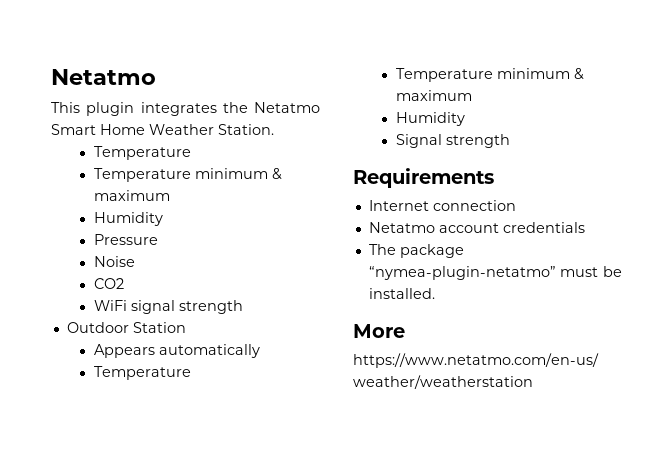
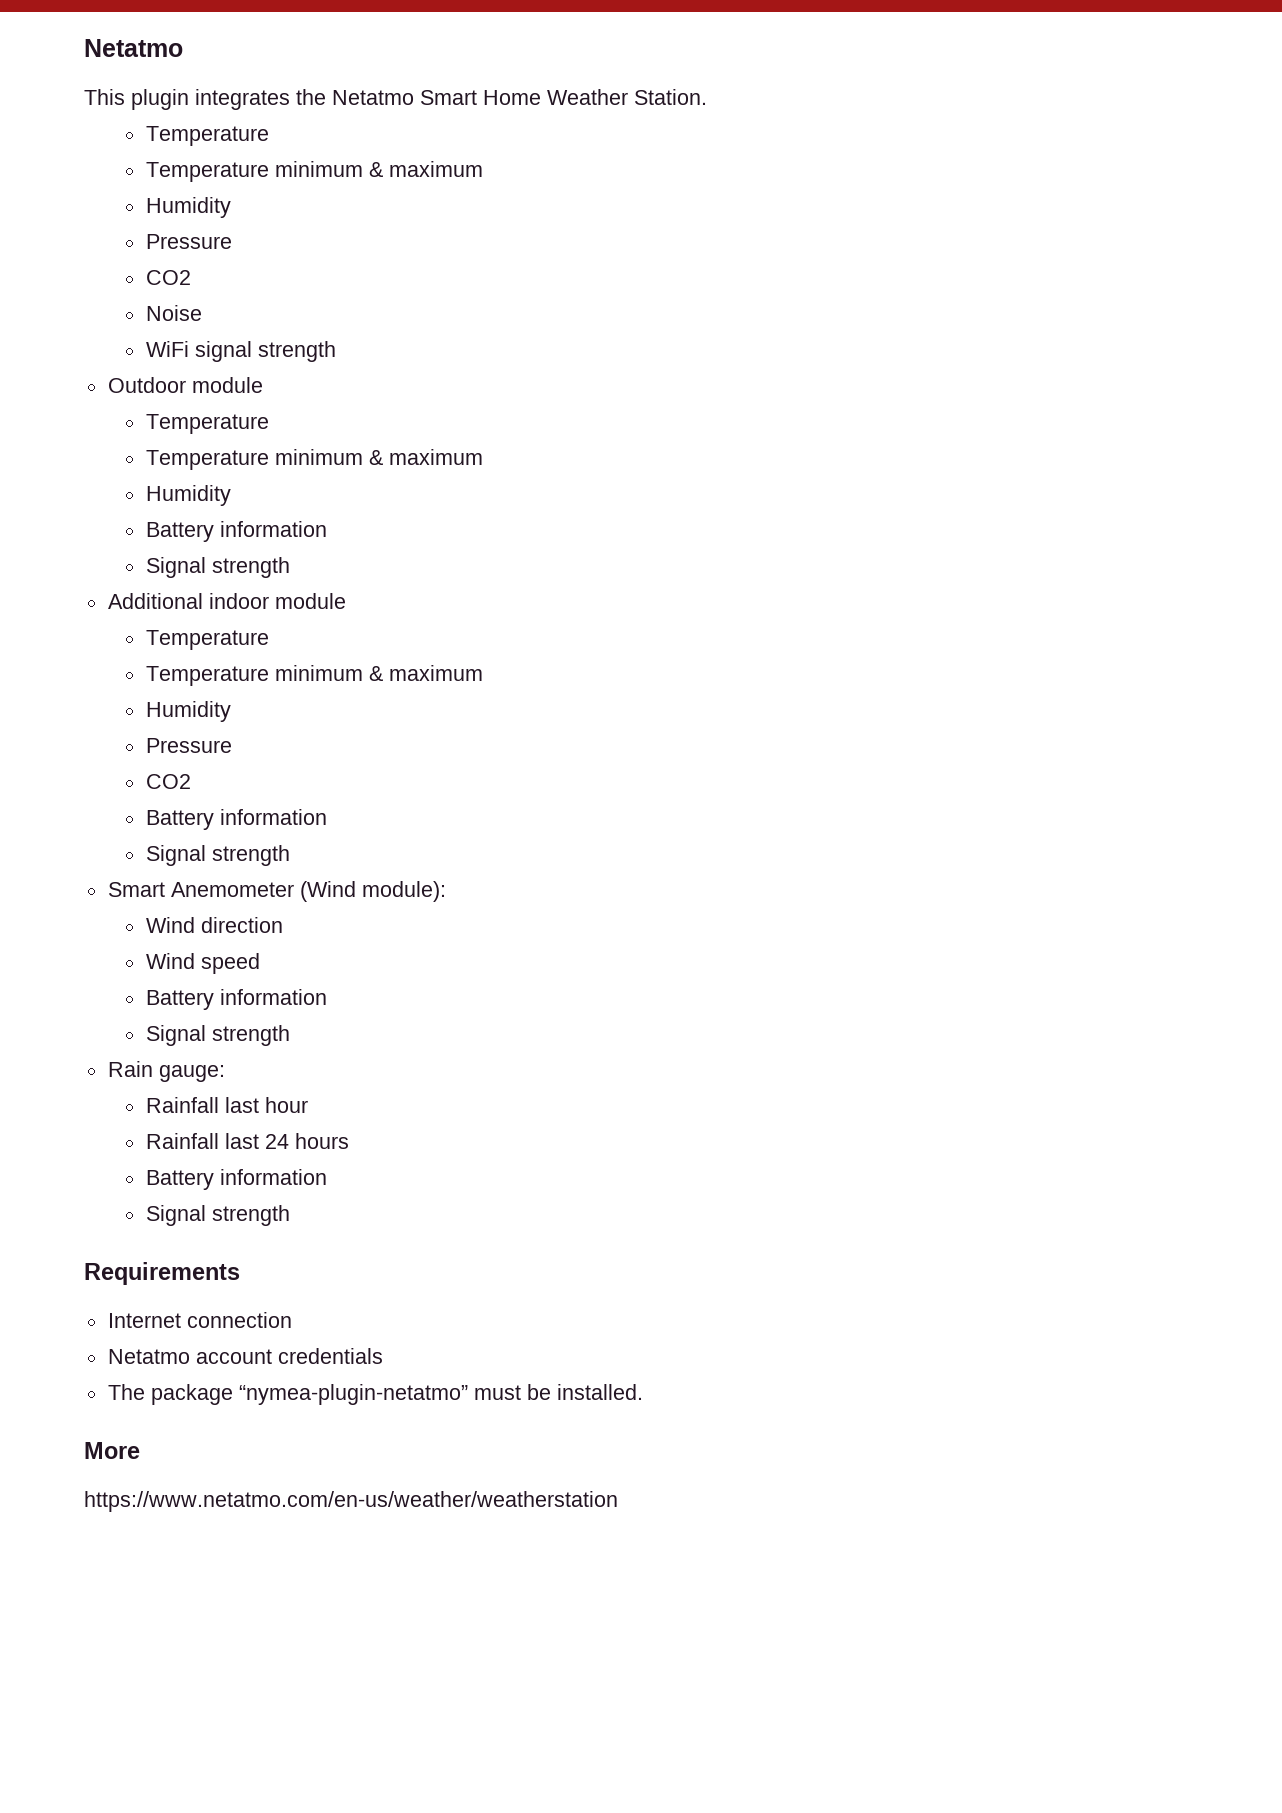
(158, 239) none -> [145,270,191,285] // CO2
[93,278,124,289] // CO2 -> (202, 313) none
[132,322,186,333] [93,344,260,358] [93,366,191,380] [395,68,584,82] [395,90,472,101] [395,112,465,126] Station // Appears automatically // Temperature // Temperature minimum & maximum // Humidity -> [191,377,263,393] [145,414,269,434] [145,449,483,470] [145,485,231,506] [145,521,327,542] [145,557,290,578] [107,593,346,609] [145,630,269,650] [145,665,483,686] [145,701,231,722] [145,738,232,753] [145,774,191,789] [145,809,327,830] [145,845,290,866] [107,881,446,902] [145,917,283,933] [145,953,260,974] [145,989,327,1010] [145,1025,290,1046] [107,1061,225,1082] [145,1097,308,1113] [145,1133,349,1149] [145,1169,327,1190] module // Temperature // Temperature minimum & maximum // Humidity // Battery information // Signal strength // Additional indoor module // Temperature // Temperature minimum & maximum // Humidity // Pressure // CO2 // Battery information // Signal strength // Smart Anemometer (Wind module): // Wind direction // Wind speed // Battery information // Signal strength // Rain gauge: // Rainfall last hour // Rainfall last 24 hours // Battery information

